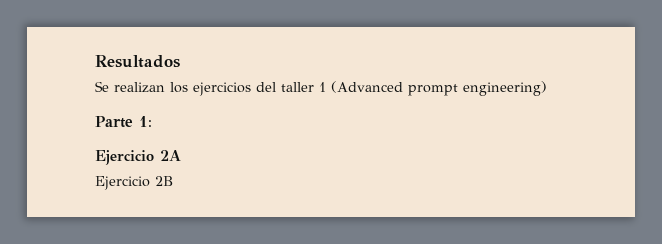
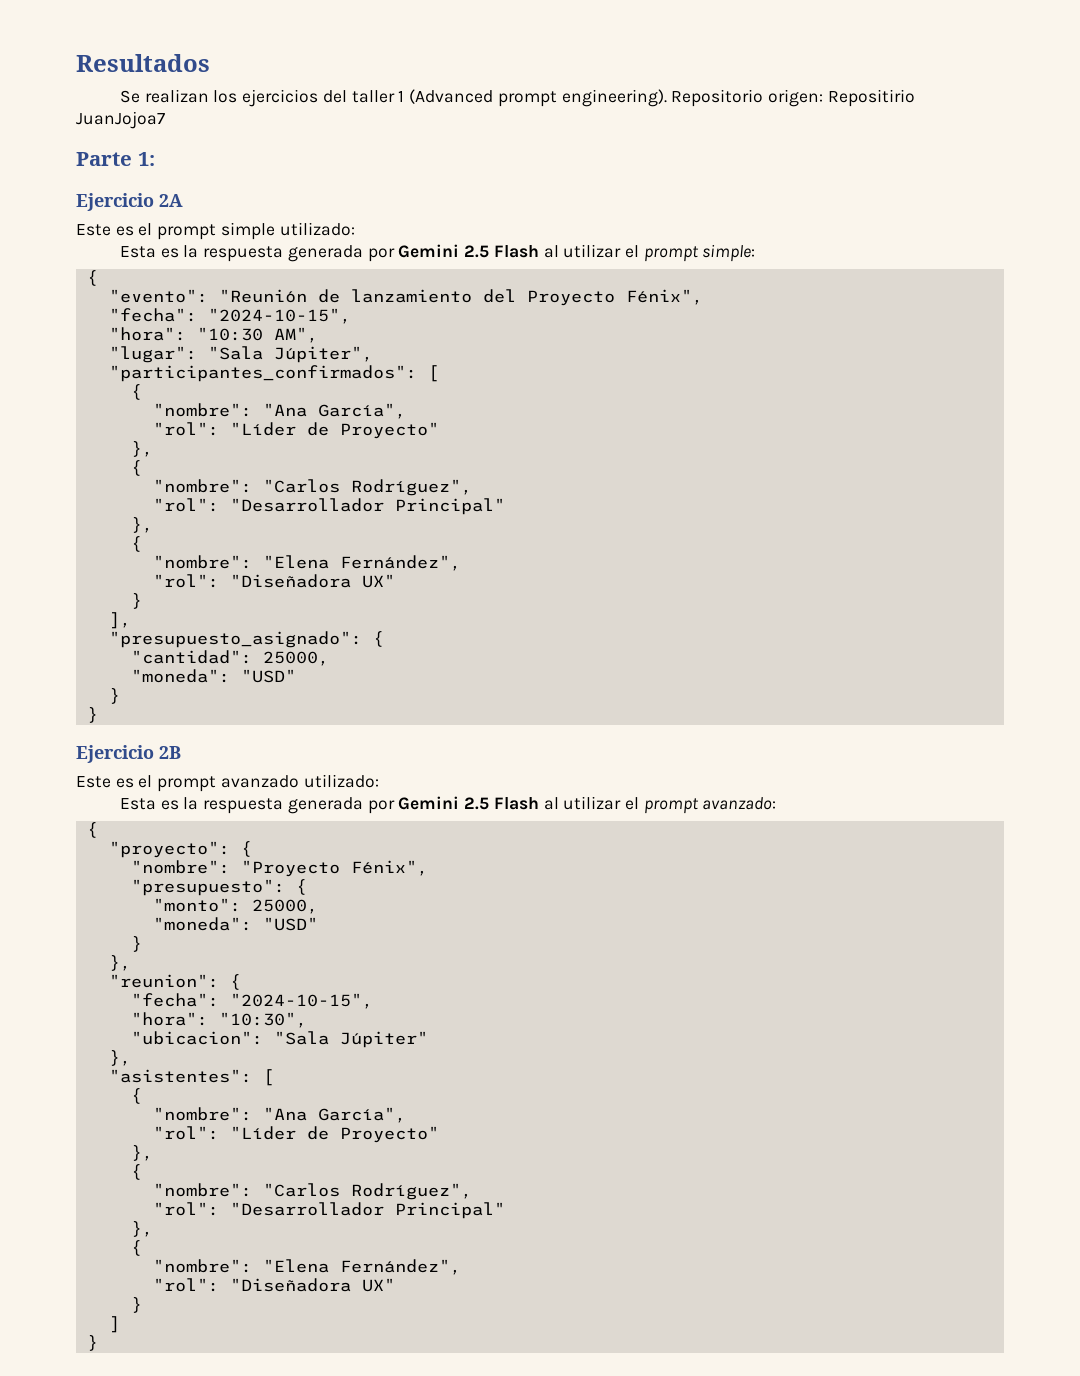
[463,81,547,96] engineering) -> [561,89,915,107] [76,111,165,129] engineering). Repositorio origen: Repositirio JuanJojoa7
[95,176,173,190] Ejercicio 2B -> [76,222,355,240] [119,244,756,262] [86,270,98,286] [108,289,703,306] [108,308,351,324] [108,327,318,343] [108,346,373,363] [108,365,439,382] [130,384,142,400] [152,403,406,419] [152,422,439,439] [130,441,153,457] [130,460,142,476] [152,479,472,496] [152,498,505,515] [130,517,153,533] [130,536,142,552] [152,555,461,571] [152,574,395,588] [130,593,142,609] [108,612,131,629] [108,631,384,648] [130,650,329,666] [130,669,296,683] [108,688,120,704] [86,707,98,723] [76,745,181,763] [76,774,379,792] [119,796,777,814] [86,822,98,838] [108,841,252,858] [130,860,428,877] [130,879,307,896] [152,898,318,914] [152,917,318,931] [130,936,142,952] [108,955,131,971] [108,974,241,990] [130,993,373,1009] [130,1012,307,1028] [130,1031,428,1048] [108,1050,131,1066] [108,1069,274,1086] [130,1088,142,1104] [152,1107,406,1123] [152,1126,439,1143] [130,1145,153,1161] [130,1164,142,1180] [152,1183,472,1200] [152,1202,505,1219] [130,1221,153,1237] [130,1240,142,1256] [152,1259,461,1275] [152,1278,395,1292] [130,1297,142,1313] [108,1316,120,1333] [86,1335,98,1351] Este es el prompt simple utilizado: // Esta es la respuesta generada por Gemini 2.5 Flash al utilizar el prompt simple: // { // "evento": "Reunión de lanzamiento del Proyecto Fénix", // "fecha": "2024-10-15", // "hora": "10:30 AM", // "lugar": "Sala Júpiter", // "participantes_confirmados": [ // { // "nombre": "Ana García", // "rol": "Líder de Proyecto" // }, // { // "nombre": "Carlos Rodríguez", // "rol": "Desarrollador Principal" // }, // { // "nombre": "Elena Fernández", // "rol": "Diseñadora UX" // } // ], // "presupuesto_asignado": { // "cantidad": 25000, // "moneda": "USD" // } // } // Ejercicio 2B // Este es el prompt avanzado utilizado: // Esta es la respuesta generada por Gemini 2.5 Flash al utilizar el prompt avanzado: // { // "proyecto": { // "nombre": "Proyecto Fénix", // "presupuesto": { // "monto": 25000, // "moneda": "USD" // } // }, // "reunion": { // "fecha": "2024-10-15", // "hora": "10:30", // "ubicacion": "Sala Júpiter" // }, // "asistentes": [ // { // "nombre": "Ana García", // "rol": "Líder de Proyecto" // }, // { // "nombre": "Carlos Rodríguez", // "rol": "Desarrollador Principal" // }, // { // "nombre": "Elena Fernández", // "rol": "Diseñadora UX" // } // ] // }

